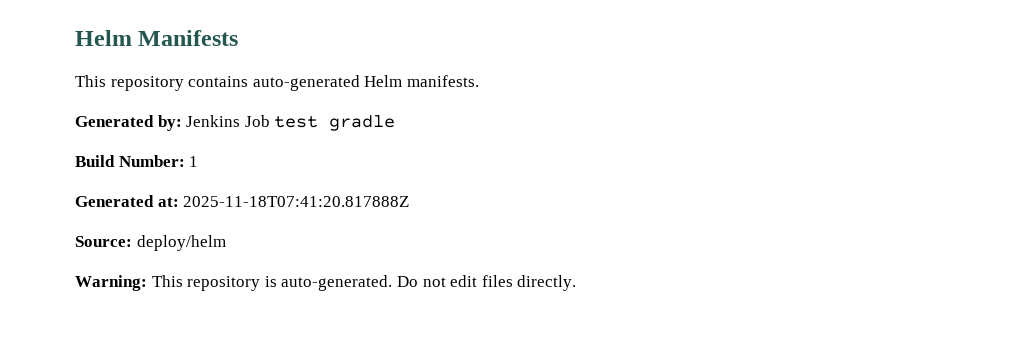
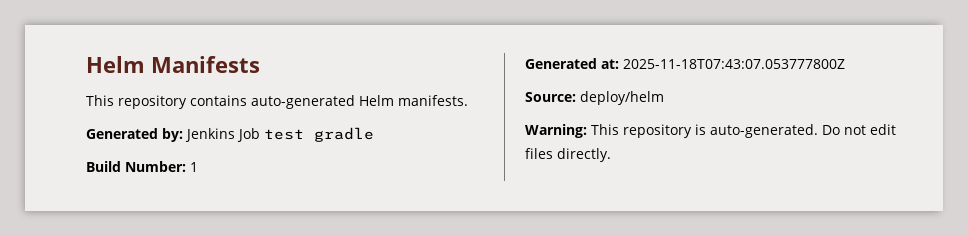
[183,196,410,207] 2025-11-18T07:41:20.817888Z -> [623,59,845,69] 2025-11-18T07:43:07.053777800Z

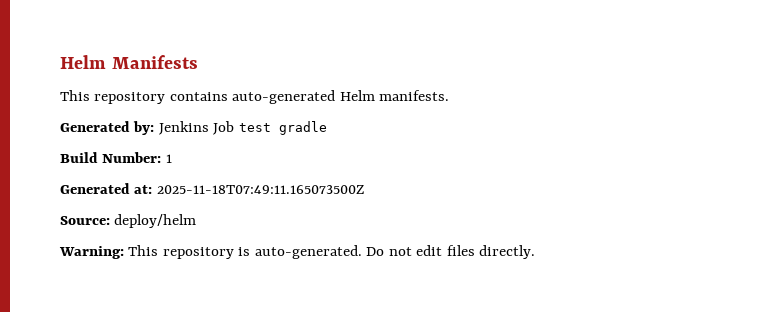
[623,59,845,69] 2025-11-18T07:43:07.053777800Z -> [156,185,364,194] 2025-11-18T07:49:11.165073500Z

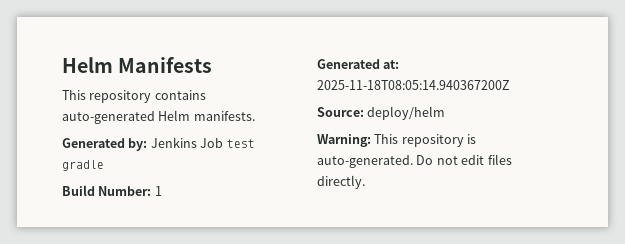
[156,185,364,194] 2025-11-18T07:49:11.165073500Z -> [317,80,510,90] 2025-11-18T08:05:14.940367200Z

